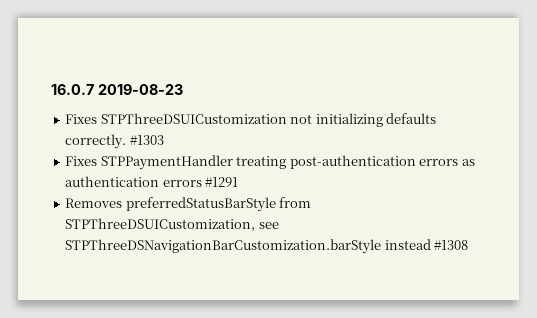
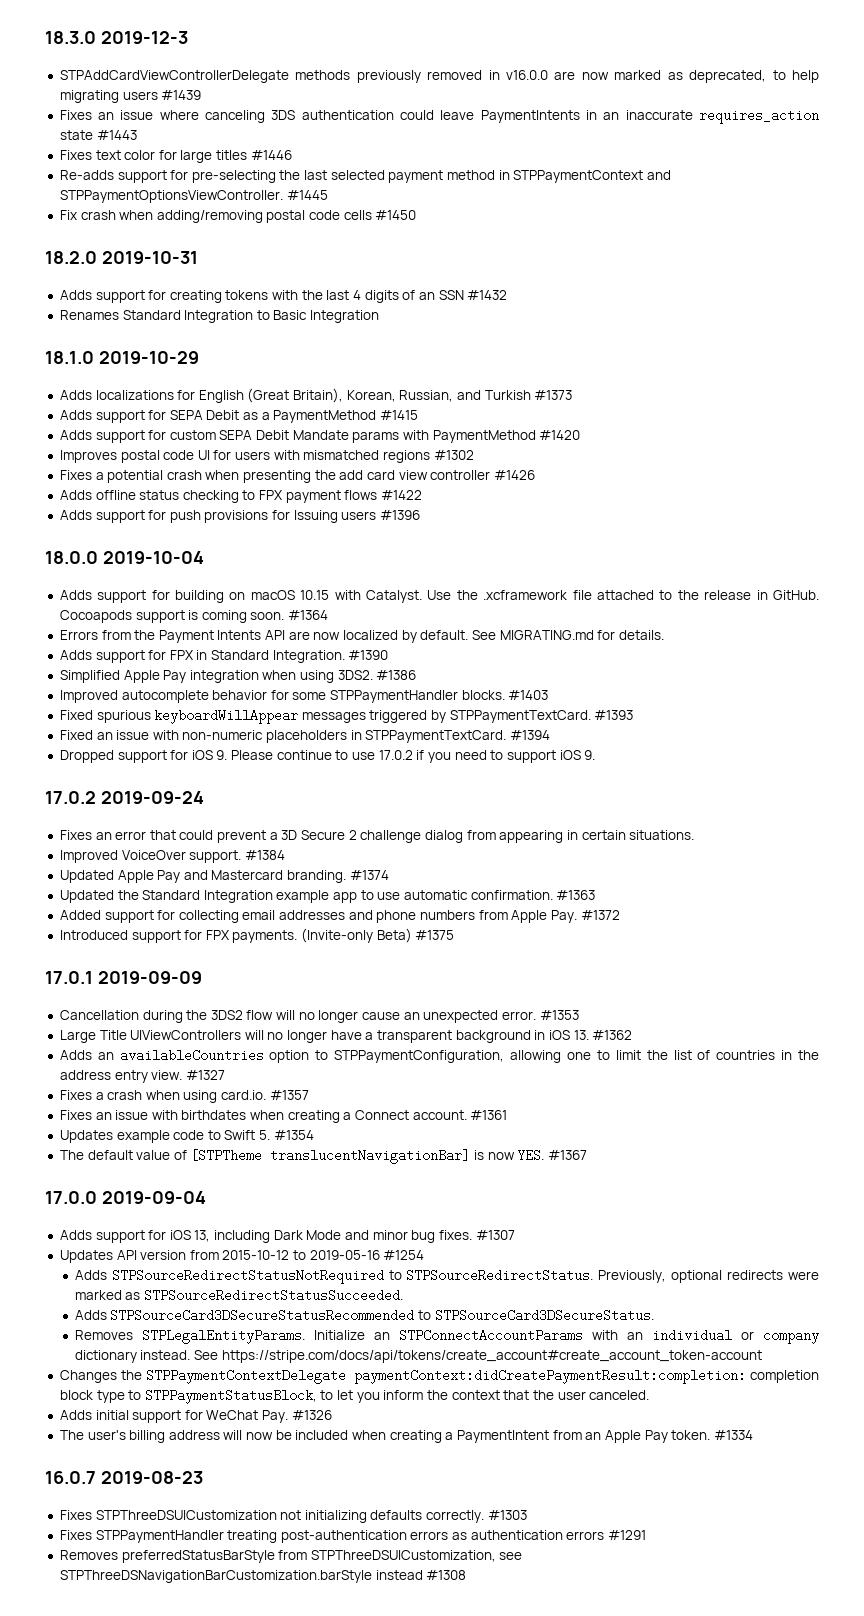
(51, 89) none -> [45,31,188,44] [59,70,820,83] [59,90,202,103] [59,109,820,124] [59,130,137,140] [59,150,292,163] [59,170,671,183] [59,190,328,203] [59,210,417,223] [45,251,198,264] [59,290,508,303] [59,310,380,323] [45,351,199,364] [59,388,573,403] [59,410,419,423] [59,430,581,443] [59,450,474,463] [59,470,535,483] [59,490,423,503] [59,510,421,523] [45,551,204,564] [59,590,820,603] [59,610,329,623] [59,630,664,643] [59,650,389,663] [59,670,417,683] [59,690,549,703] [59,709,634,724] [59,730,551,743] [59,750,596,763] [45,791,204,804] [59,830,695,843] [59,850,285,863] [59,870,389,883] [59,890,596,903] [59,910,620,923] [59,928,455,943] [45,971,202,984] [59,1010,579,1023] [59,1030,633,1043] [59,1049,819,1063] [59,1070,225,1083] [59,1090,309,1103] [59,1110,508,1123] [59,1130,314,1143] [59,1149,588,1164] [45,1191,206,1204] [59,1230,515,1243] [59,1250,425,1263] [74,1269,820,1284] [74,1289,404,1302] [74,1309,654,1322] [74,1329,819,1344] [74,1350,762,1363] [59,1369,819,1384] [59,1389,650,1404] [59,1410,332,1423] [59,1430,753,1443] 18.3.0 2019-12-3 // STPAddCardViewControllerDelegate methods previously removed in v16.0.0 are now marked as deprecated, to help migrating users #1439 // Fixes an issue where canceling 3DS authentication could leave PaymentIntents in an inaccurate requires_action state #1443 // Fixes text color for large titles #1446 // Re-adds support for pre-selecting the last selected payment method in STPPaymentContext and STPPaymentOptionsViewController. #1445 // Fix crash when adding/removing postal code cells #1450 // 18.2.0 2019-10-31 // Adds support for creating tokens with the last 4 digits of an SSN #1432 // Renames Standard Integration to Basic Integration // 18.1.0 2019-10-29 // Adds localizations for English (Great Britain), Korean, Russian, and Turkish #1373 // Adds support for SEPA Debit as a PaymentMethod #1415 // Adds support for custom SEPA Debit Mandate params with PaymentMethod #1420 // Improves postal code UI for users with mismatched regions #1302 // Fixes a potential crash when presenting the add card view controller #1426 // Adds offline status checking to FPX payment flows #1422 // Adds support for push provisions for Issuing users #1396 // 18.0.0 2019-10-04 // Adds support for building on macOS 10.15 with Catalyst. Use the .xcframework file attached to the release in GitHub. Cocoapods support is coming soon. #1364 // Errors from the Payment Intents API are now localized by default. See MIGRATING.md for details. // Adds support for FPX in Standard Integration. #1390 // Simplified Apple Pay integration when using 3DS2. #1386 // Improved autocomplete behavior for some STPPaymentHandler blocks. #1403 // Fixed spurious keyboardWillAppear messages triggered by STPPaymentTextCard. #1393 // Fixed an issue with non-numeric placeholders in STPPaymentTextCard. #1394 // Dropped support for iOS 9. Please continue to use 17.0.2 if you need to support iOS 9. // 17.0.2 2019-09-24 // Fixes an error that could prevent a 3D Secure 2 challenge dialog from appearing in certain situations. // Improved VoiceOver support. #1384 // Updated Apple Pay and Mastercard branding. #1374 // Updated the Standard Integration example app to use automatic confirmation. #1363 // Added support for collecting email addresses and phone numbers from Apple Pay. #1372 // Introduced support for FPX payments. (Invite-only Beta) #1375 // 17.0.1 2019-09-09 // Cancellation during the 3DS2 flow will no longer cause an unexpected error. #1353 // Large Title UIViewControllers will no longer have a transparent background in iOS 13. #1362 // Adds an availableCountries option to STPPaymentConfiguration, allowing one to limit the list of countries in the address entry view. #1327 // Fixes a crash when using card.io. #1357 // Fixes an issue with birthdates when creating a Connect account. #1361 // Updates example code to Swift 5. #1354 // The default value of [STPTheme translucentNavigationBar] is now YES. #1367 // 17.0.0 2019-09-04 // Adds support for iOS 13, including Dark Mode and minor bug fixes. #1307 // Updates API version from 2015-10-12 to 2019-05-16 #1254 // Adds STPSourceRedirectStatusNotRequired to STPSourceRedirectStatus. Previously, optional redirects were marked as STPSourceRedirectStatusSucceeded. // Adds STPSourceCard3DSecureStatusRecommended to STPSourceCard3DSecureStatus. // Removes STPLegalEntityParams. Initialize an STPConnectAccountParams with an individual or company dictionary instead. See https://stripe.com/docs/api/tokens/create_account#create_account_token-account // Changes the STPPaymentContextDelegate paymentContext:didCreatePaymentResult:completion: completion block type to STPPaymentStatusBlock, to let you inform the context that the user canceled. // Adds initial support for WeChat Pay. #1326 // The user's billing address will now be included when creating a PaymentIntent from an Apple Pay token. #1334 //

